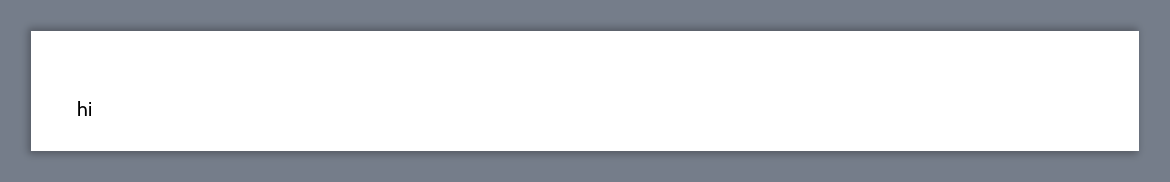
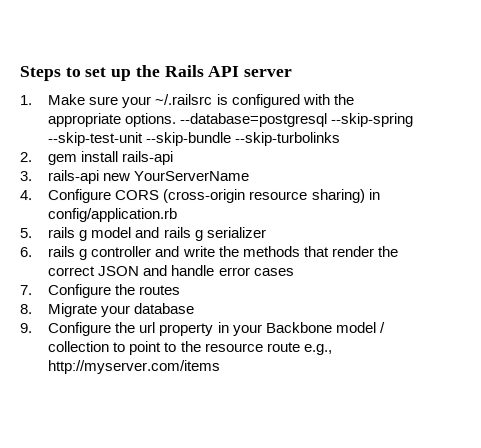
[77,101,92,116] hi -> [19,65,293,82] [19,93,354,109] [47,112,414,128] [47,131,341,147] [19,151,174,166] [19,170,250,185] [19,188,380,204] [47,208,178,223] [20,226,267,242] [20,245,399,261] [48,265,295,277] [20,284,182,299] [20,303,196,318] [20,321,386,337] [48,341,333,356] [48,360,222,375] Steps to set up the Rails API server // 1. Make sure your ~/.railsrc is configured with the appropriate options. --database=postgresql --skip-spring --skip-test-unit --skip-bundle --skip-turbolinks // 2. gem install rails-api // 3. rails-api new YourServerName // 4. Configure CORS (cross-origin resource sharing) in config/application.rb // 5. rails g model and rails g serializer // 6. rails g controller and write the methods that render the correct JSON and handle error cases // 7. Configure the routes // 8. Migrate your database // 9. Configure the url property in your Backbone model / collection to point to the resource route e.g., http://myserver.com/items

